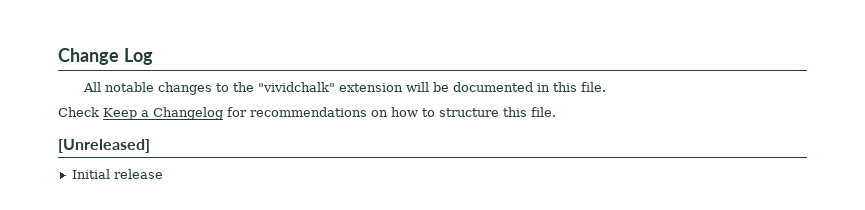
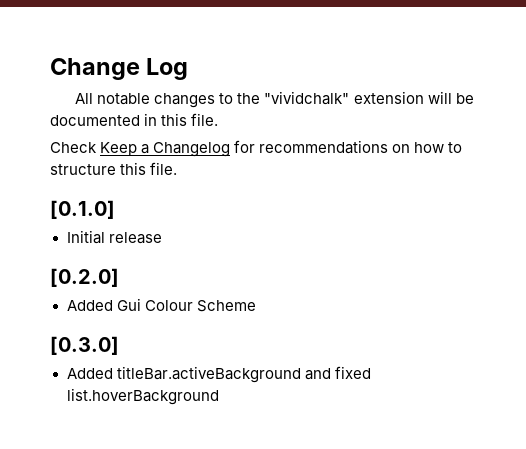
[58,139,150,153] [Unreleased] -> [50,200,115,219] [0.1.0]
(163, 174) none -> [50,268,119,287] [66,298,256,312] [50,336,119,355] [66,366,371,383] [66,388,219,405] // [0.2.0] // Added Gui Colour Scheme // [0.3.0] // Added titleBar.activeBackground and fixed list.hoverBackground

